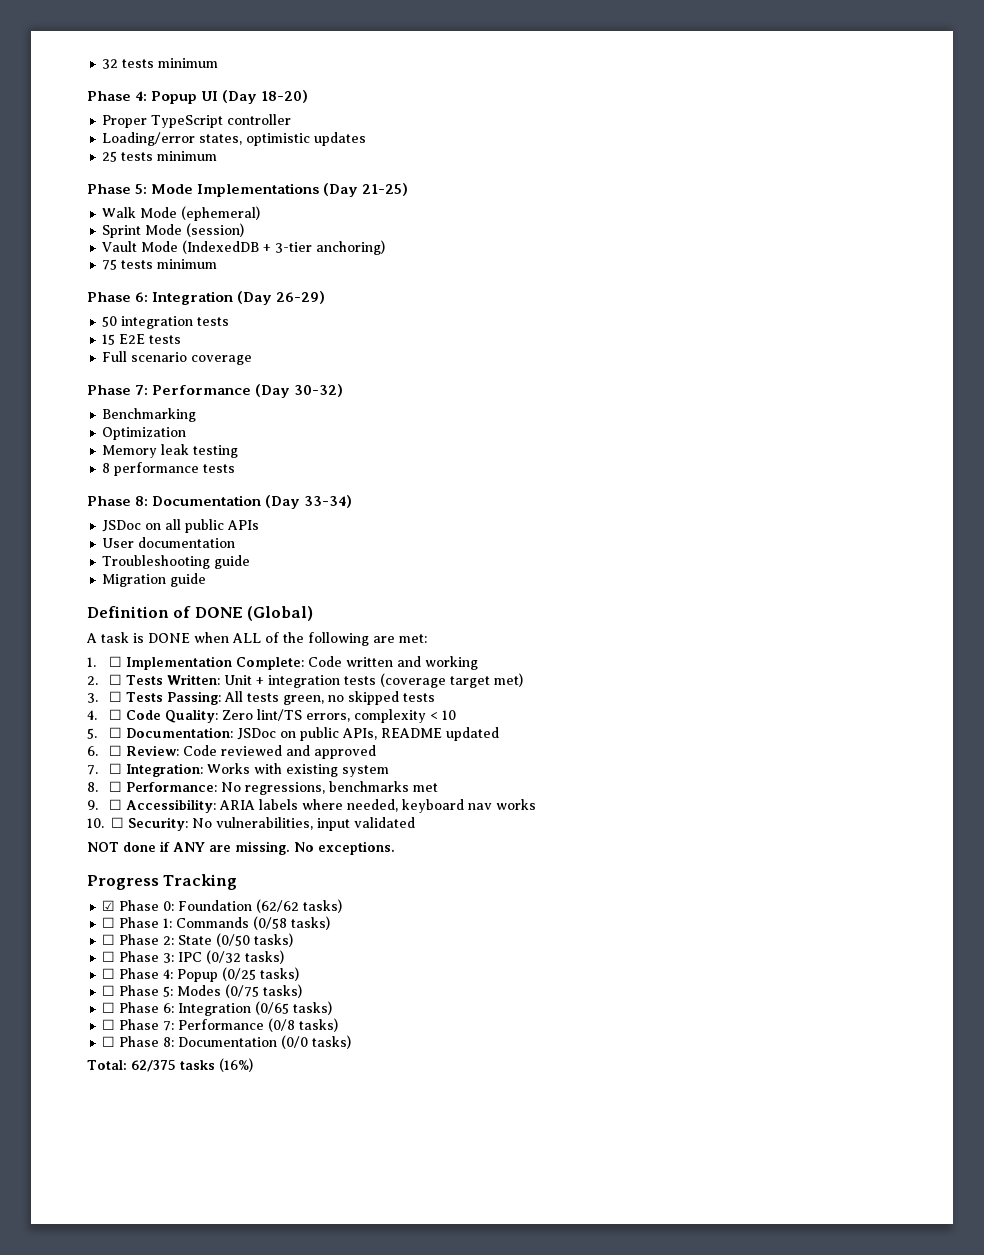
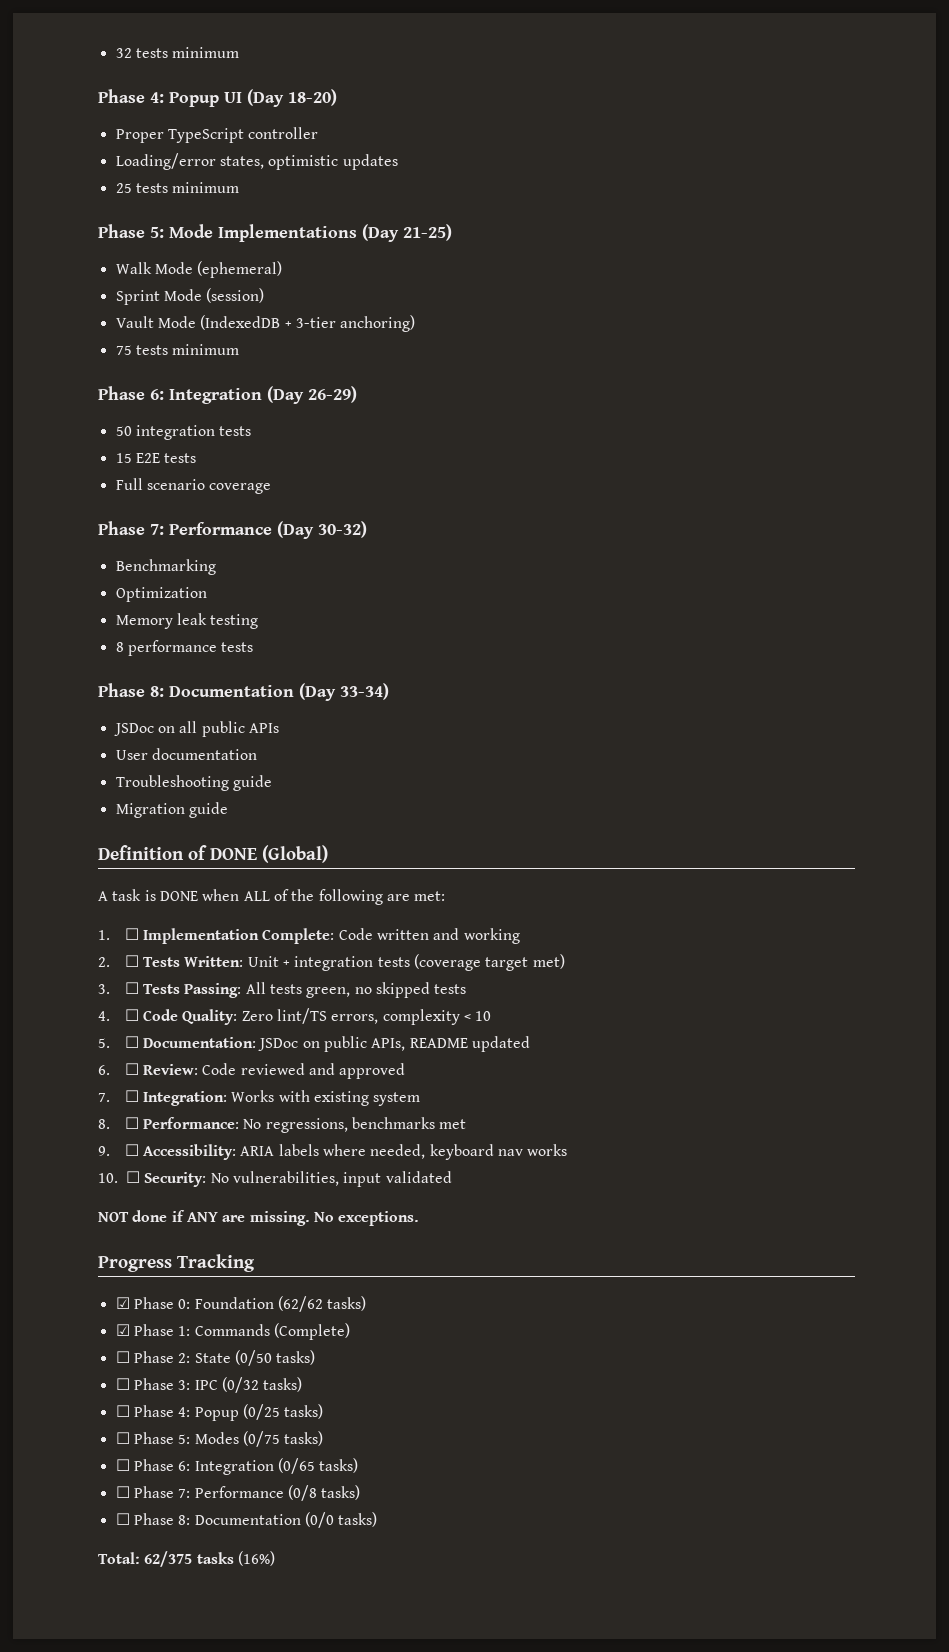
[102,917,116,928] ☐ -> [115,1324,130,1336] ☑
[253,916,331,930] (0/58 tasks) -> [273,1323,350,1340] (Complete)

